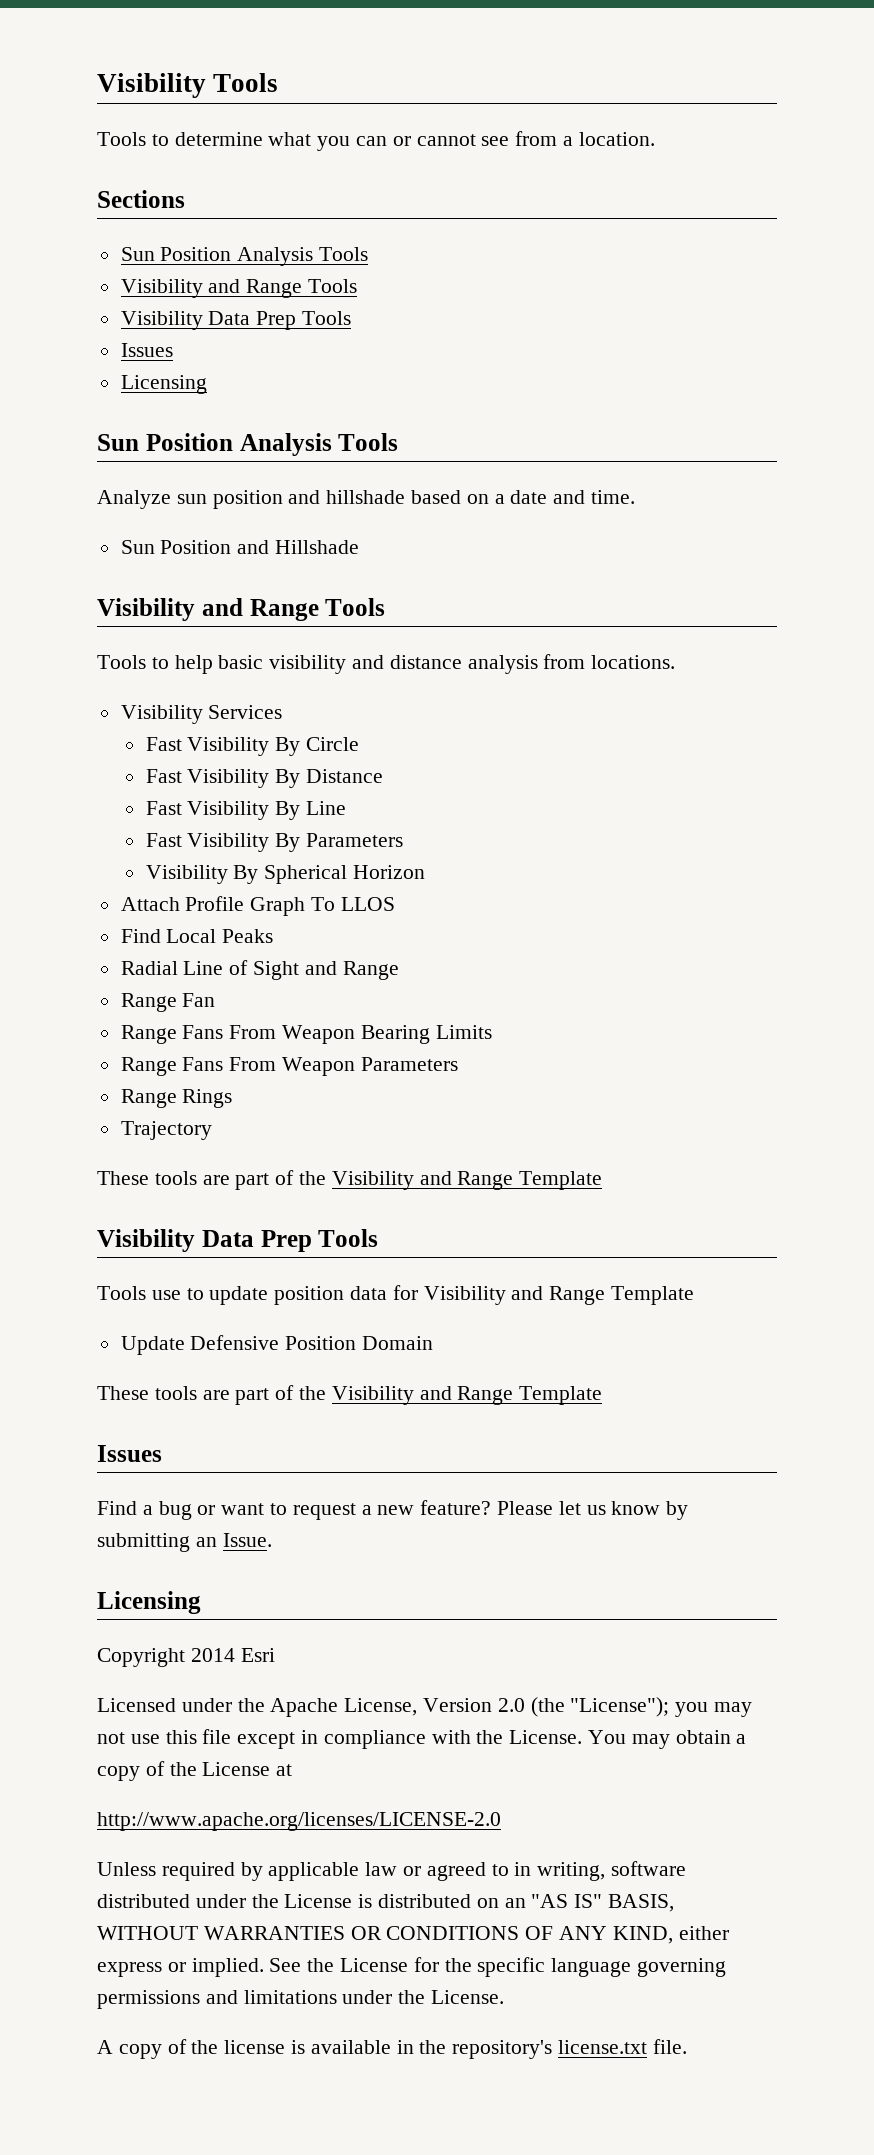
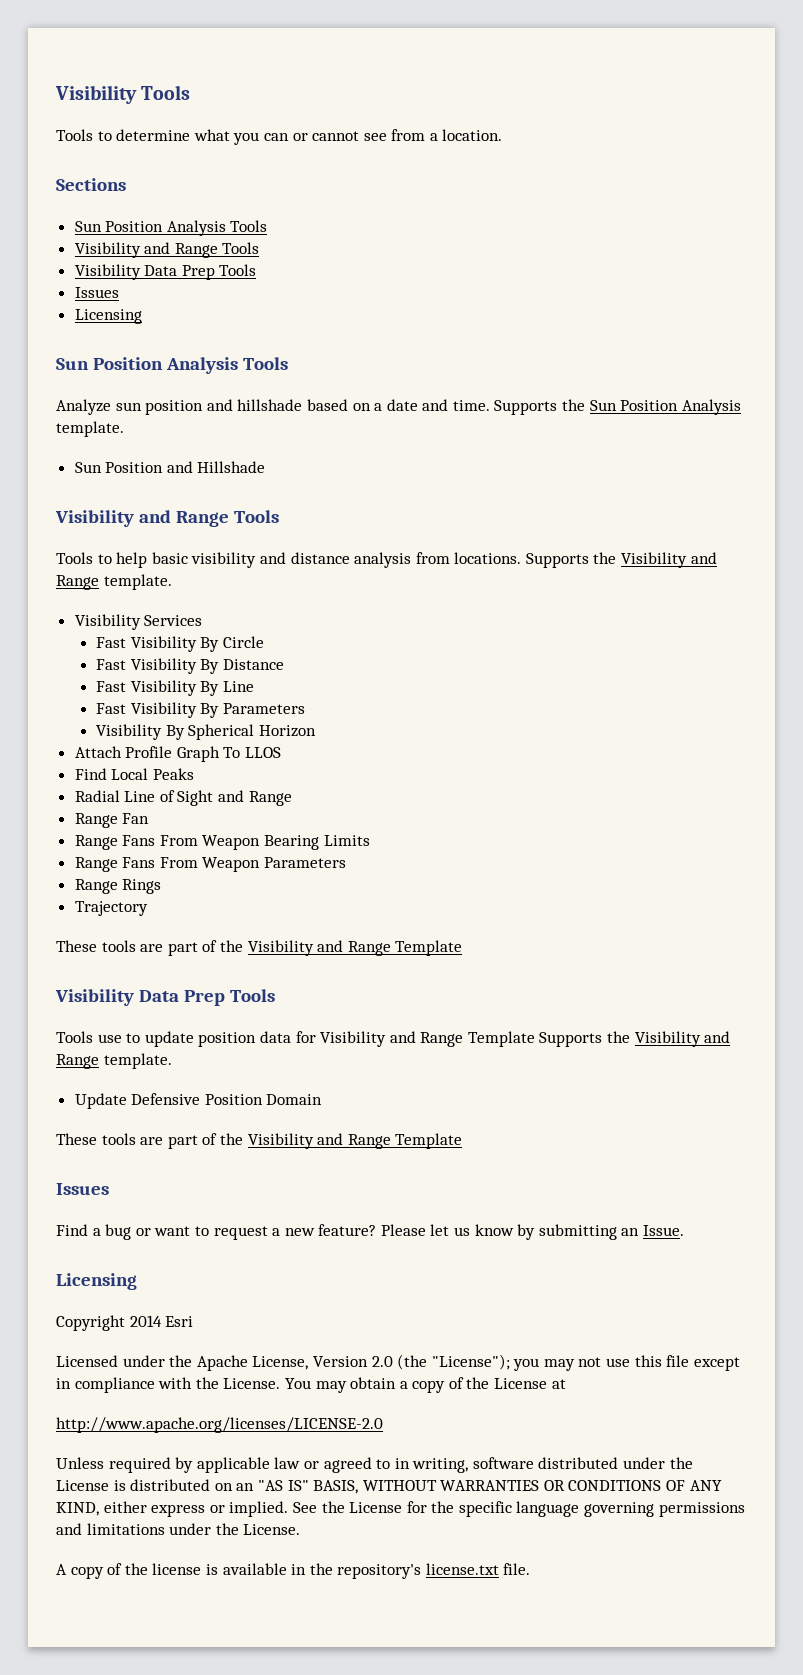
(636, 497) none -> [494,399,741,415] [56,421,124,437] Supports the Sun Position Analysis template.
(676, 662) none -> [525,552,717,568] [56,574,172,590] Supports the Visibility and Range template.
(695, 1295) none -> [539,1031,731,1047] [56,1053,172,1069] Supports the Visibility and Range template.

